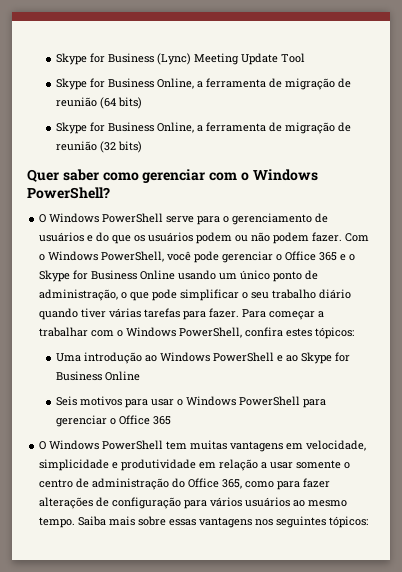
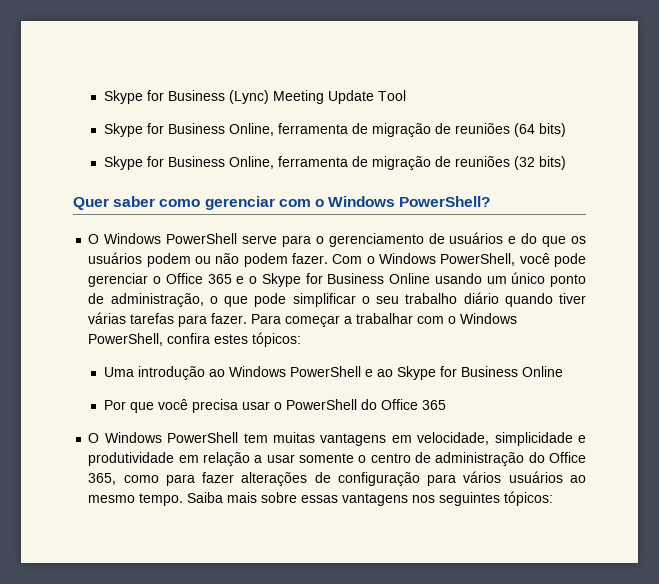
[196,78,351,90] [55,97,97,107] a ferramenta de migração de reunião -> [277,123,510,137] ferramenta de migração de reuniões
[196,122,351,134] [55,141,97,151] a ferramenta de migração de reunião -> [277,156,510,170] ferramenta de migração de reuniões
[55,396,326,408] [55,415,116,427] Seis motivos para usar o Windows PowerShell para gerenciar o -> [103,399,377,413] Por que você precisa usar o PowerShell do

